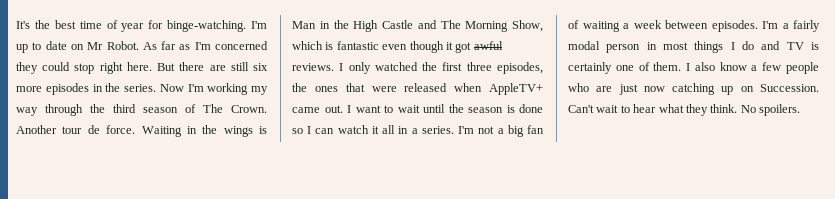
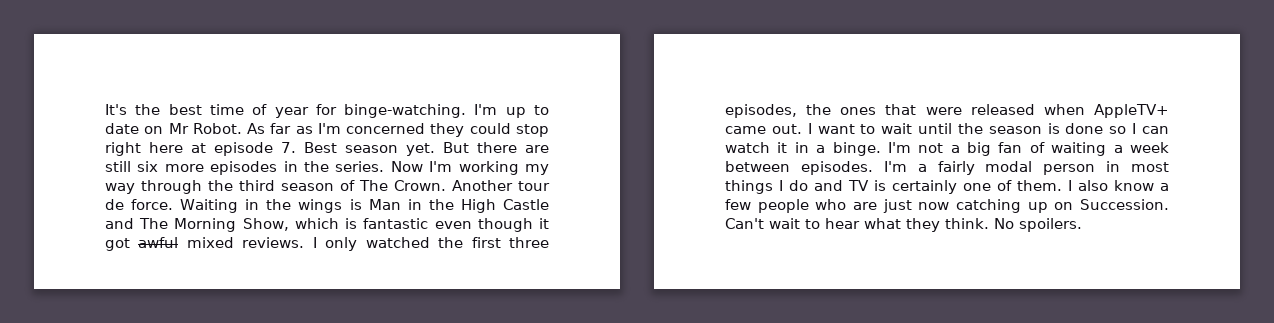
[126,62,152,71] here. -> [149,142,435,156] here at episode 7. Best season yet.
(503, 45) none -> [186,237,234,248] mixed
[382,125,396,134] all -> (788, 147) none
[421,126,454,134] series. -> [832,142,881,156] binge.

